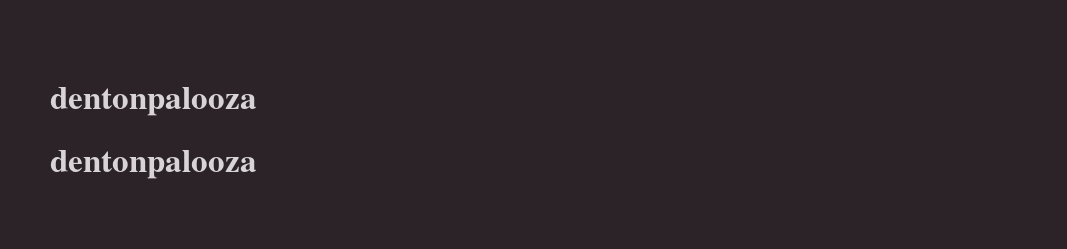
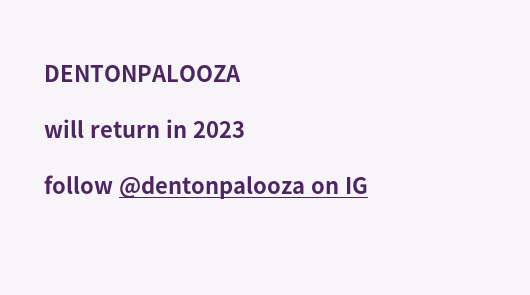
[50,87,257,116] [50,150,257,179] dentonpalooza // dentonpalooza -> [44,65,241,82] [44,119,245,138] [44,175,368,199] DENTONPALOOZA // will return in 2023 // follow @dentonpalooza on IG

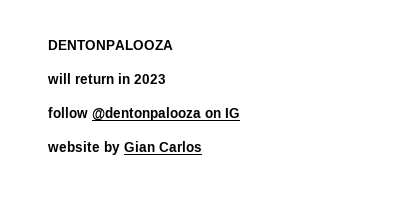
(368, 185) none -> [47,141,202,155] // website by Gian Carlos

